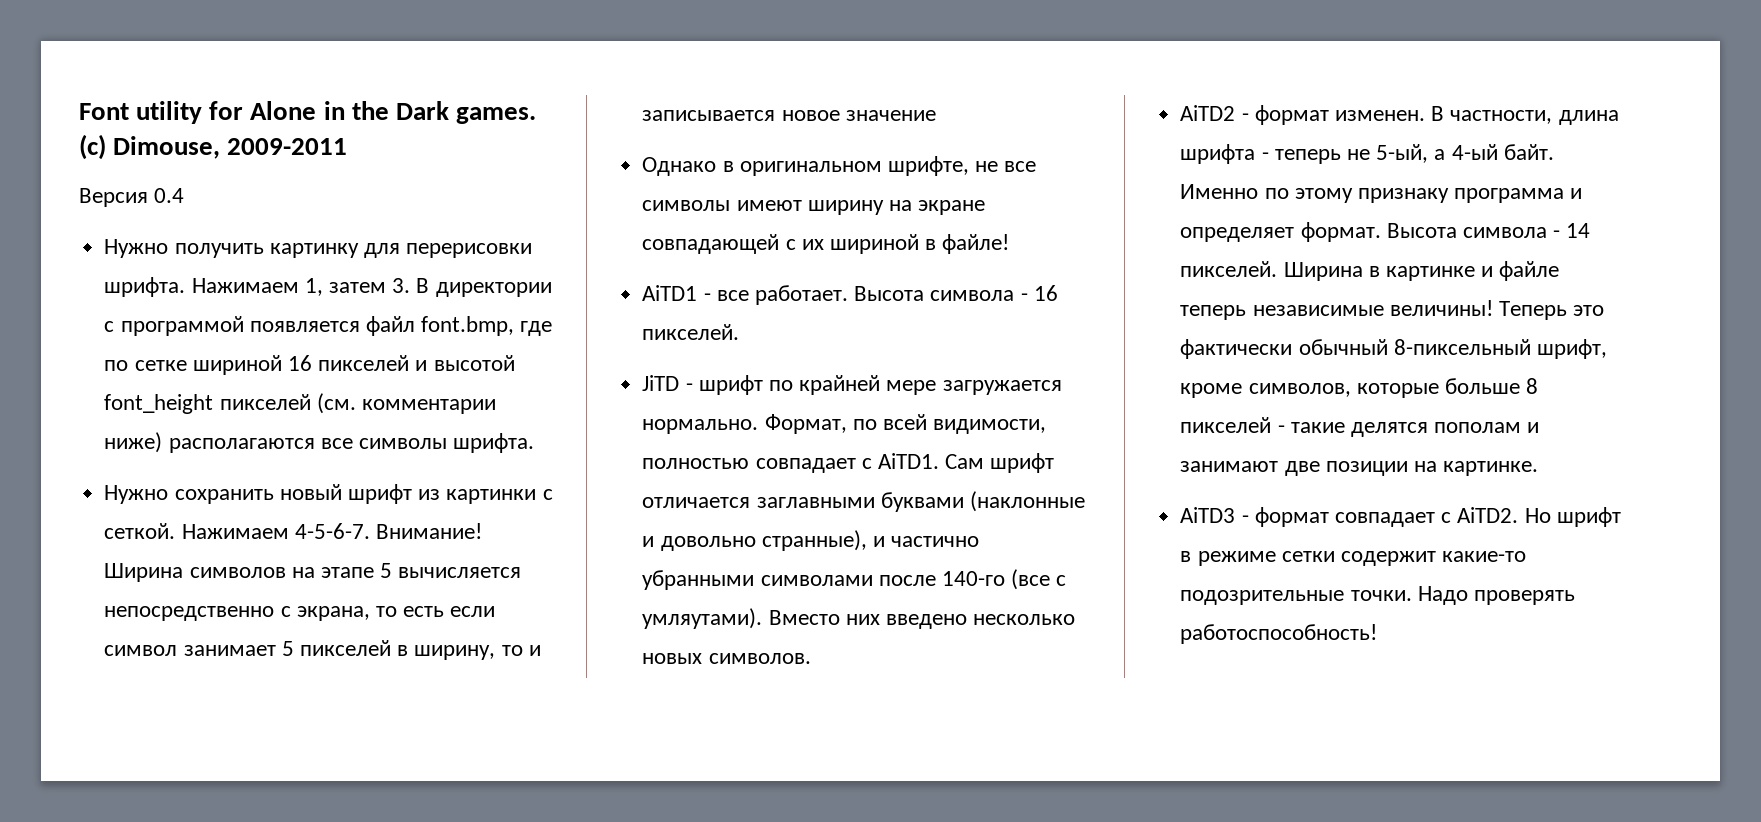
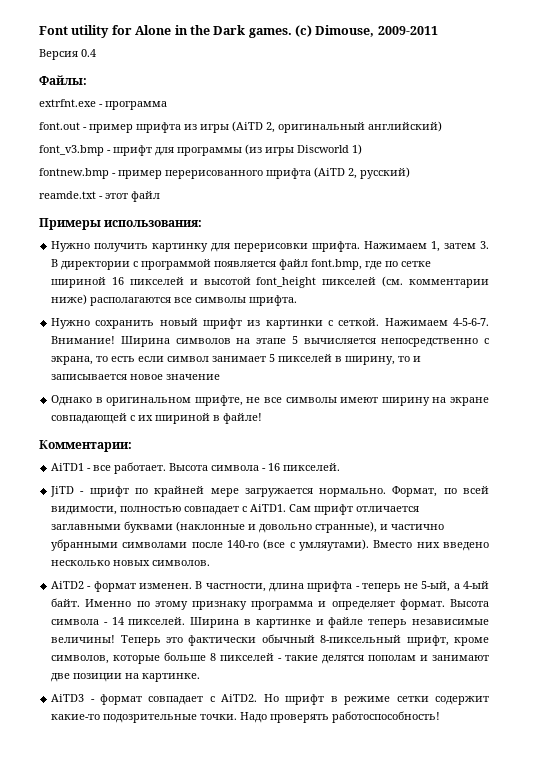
(185, 195) none -> [39,75,87,85] [39,99,167,110] [39,121,442,133] [39,144,362,156] [39,167,410,179] [39,191,160,202] [39,218,203,230] // Файлы: // extrfnt.exe - программа // font.out - пример шрифта из игры (AiTD 2, оригинальный английский) // font_v3.bmp - шрифт для программы (из игры Discworld 1) // fontnew.bmp - пример перерисованного шрифта (AiTD 2, русский) // reamde.txt - этот файл // Примеры использования:
(1010, 244) none -> [39,440,132,452] // Комментарии:

